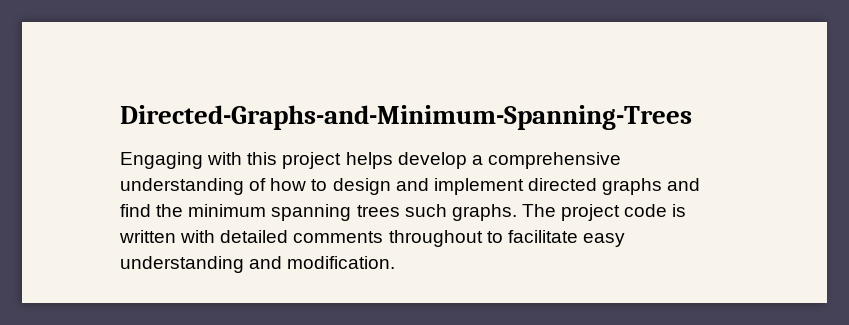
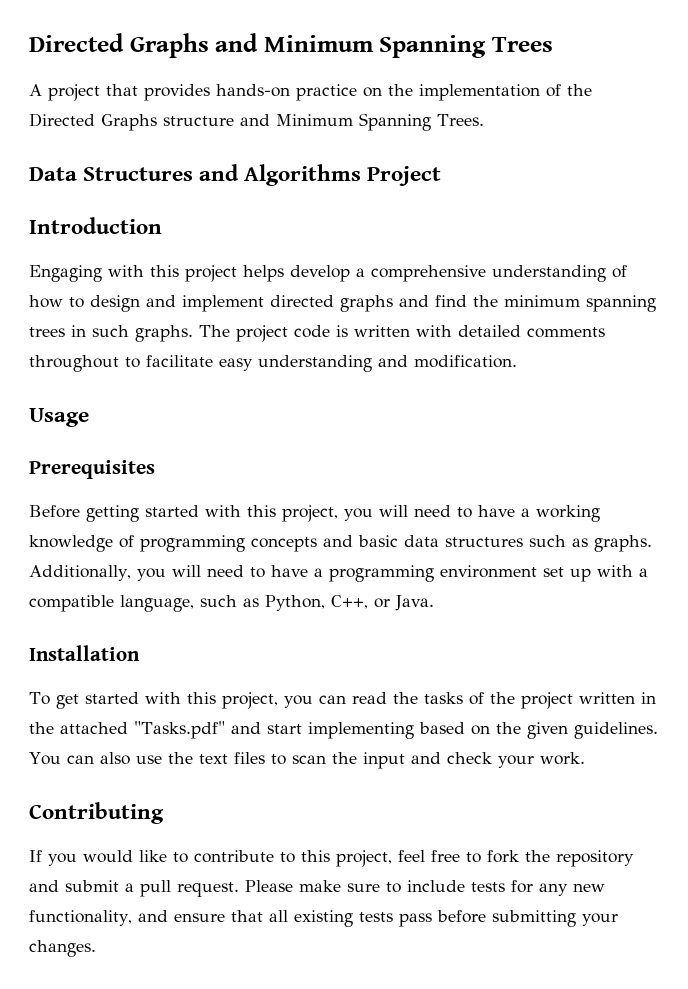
[120,105,692,130] Directed-Graphs-and-Minimum-Spanning-Trees -> [29,33,554,58] [29,84,592,101] [29,113,484,131] [29,164,442,186] [29,217,162,234] Directed Graphs and Minimum Spanning Trees // A project that provides hands-on practice on the implementation of the Directed Graphs structure and Minimum Spanning Trees. // Data Structures and Algorithms Project // Introduction
(400, 211) none -> [71,325,86,337] in
(396, 262) none -> [29,408,89,427] [29,460,155,479] [29,505,600,522] [29,535,652,552] [29,565,648,582] [29,595,434,612] [29,645,140,661] [29,692,656,709] [29,721,658,739] [29,752,585,769] [29,802,164,824] [29,850,634,867] [29,880,605,897] [29,910,618,927] [29,940,96,957] // Usage // Prerequisites // Before getting started with this project, you will need to have a working knowledge of programming concepts and basic data structures such as graphs. Additionally, you will need to have a programming environment set up with a compatible language, such as Python, C++, or Java. // Installation // To get started with this project, you can read the tasks of the project written in the attached "Tasks.pdf" and start implementing based on the given guidelines. You can also use the text files to scan the input and check your work. // Contributing // If you would like to contribute to this project, feel free to fork the repository and submit a pull request. Please make sure to include tests for any new functionality, and ensure that all existing tests pass before submitting your changes.

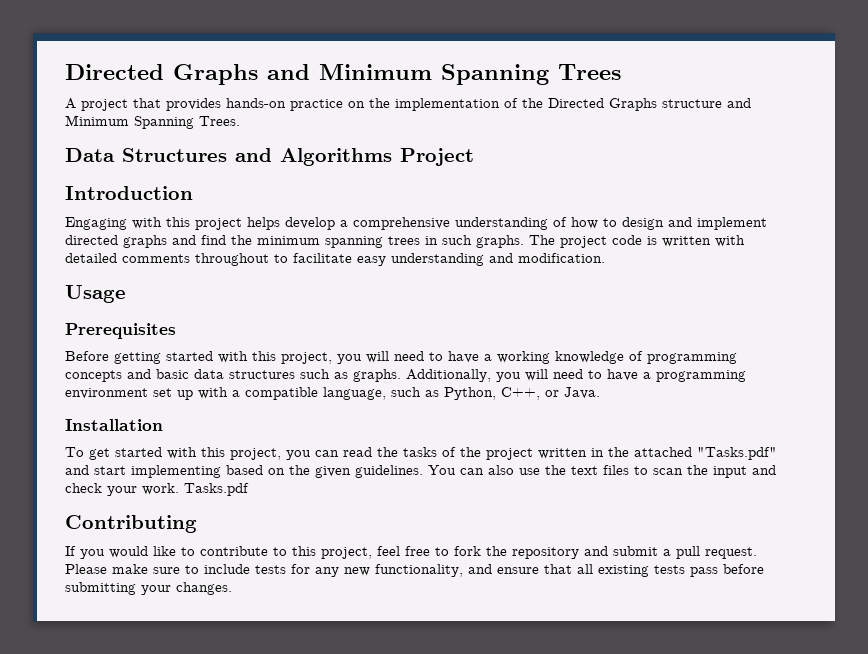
(585, 758) none -> [184,483,249,496] Tasks.pdf

